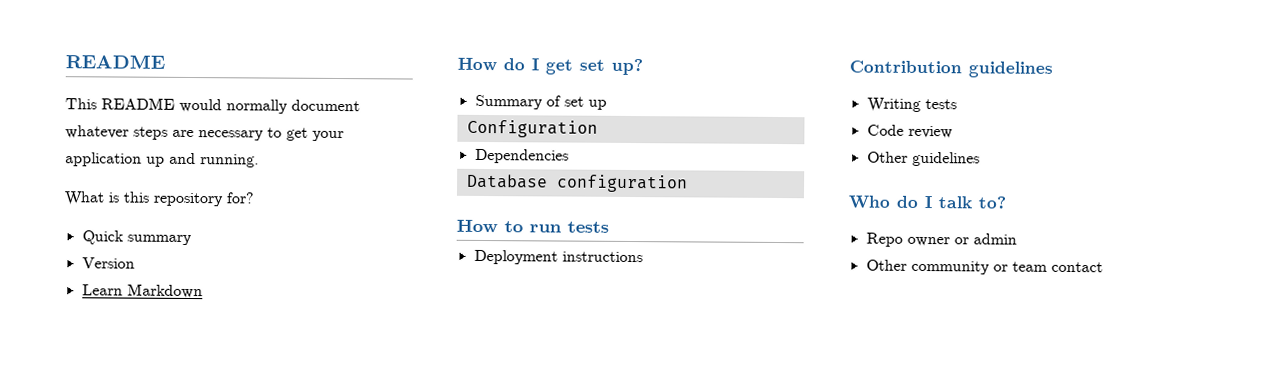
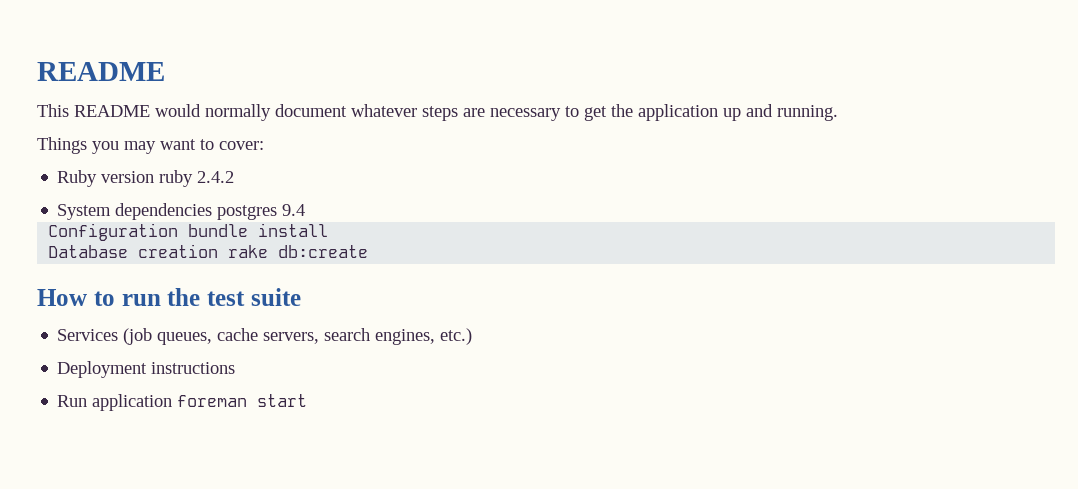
[312,130,344,142] your -> [611,104,633,117] the
[64,191,254,207] [81,230,192,246] [81,257,135,269] [81,283,203,299] [457,57,643,76] [474,94,607,110] What is this repository for? // Quick summary // Version // Learn Markdown // How do I get set up? // Summary of set up -> [37,137,264,154] [57,170,235,187] [57,203,306,220] Things you may want to cover: // Ruby version ruby 2.4.2 // System dependencies postgres 9.4
[474,148,569,164] // Dependencies -> [188,223,329,237] bundle install
[555,174,688,193] configuration -> [138,244,369,258] creation rake db:create
[567,221,609,233] [473,249,643,265] [849,60,1053,78] [866,97,957,112] [866,124,953,139] [866,151,980,167] [848,195,1006,209] [865,232,1017,247] [865,259,1103,275] tests // Deployment instructions // Contribution guidelines // Writing tests // Code review // Other guidelines // Who do I talk to? // Repo owner or admin // Other community or team contact -> [167,288,301,306] [57,328,473,345] [57,361,236,378] [57,394,308,411] the test suite // Services (job queues, cache servers, search engines, etc.) // Deployment instructions // Run application foreman start

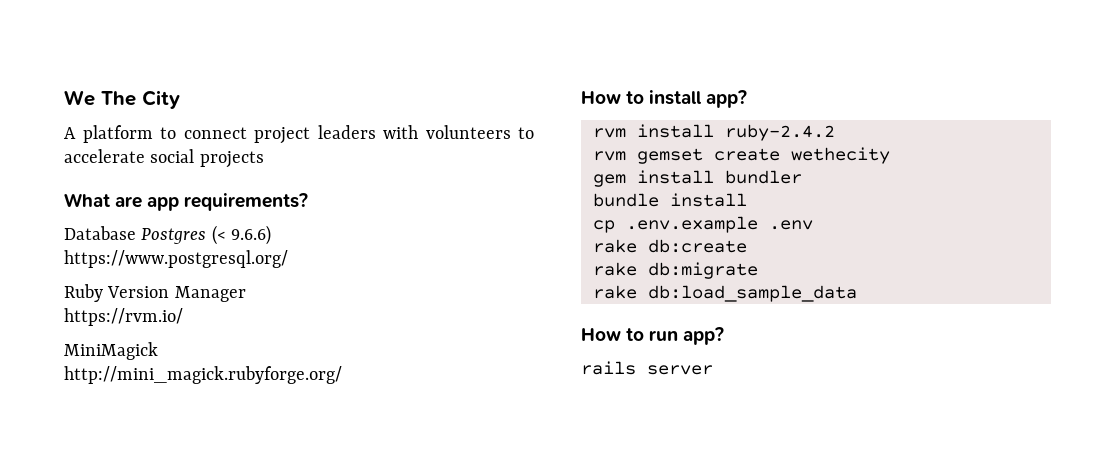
[37,62,165,81] [37,104,838,121] [37,137,264,154] [57,170,235,187] [57,203,306,220] [48,223,179,241] README // This README would normally document whatever steps are necessary to get the application up and running. // Things you may want to cover: // Ruby version ruby 2.4.2 // System dependencies postgres 9.4 // Configuration -> [64,90,180,109] [64,125,534,144] [64,149,264,168] [64,193,309,211] [64,225,271,245] [64,250,288,268] [64,284,246,302] [64,308,183,326] [64,342,158,360] [64,366,342,384] [581,90,748,108] [592,124,835,141] [592,147,890,164] [592,170,802,187] We The City // A platform to connect project leaders with volunteers to accelerate social projects // What are app requirements? // Database Postgres (< 9.6.6) // https://www.postgresql.org/ // Ruby Version Manager // https://rvm.io/ // MiniMagick // http://mini_magick.rubyforge.org/ // How to install app? // rvm install ruby-2.4.2 // rvm gemset create wethecity // gem install bundler //
[48,244,219,258] Database creation -> [592,216,813,233] cp .env.example .env //
(369, 251) none -> [592,262,758,279] [592,285,857,302] // rake db:migrate // rake db:load_sample_data
[167,288,301,306] [57,328,473,345] [57,361,236,378] [57,394,308,411] the test suite // Services (job queues, cache servers, search engines, etc.) // Deployment instructions // Run application foreman start -> [683,327,725,345] [581,361,713,375] app? // rails server

